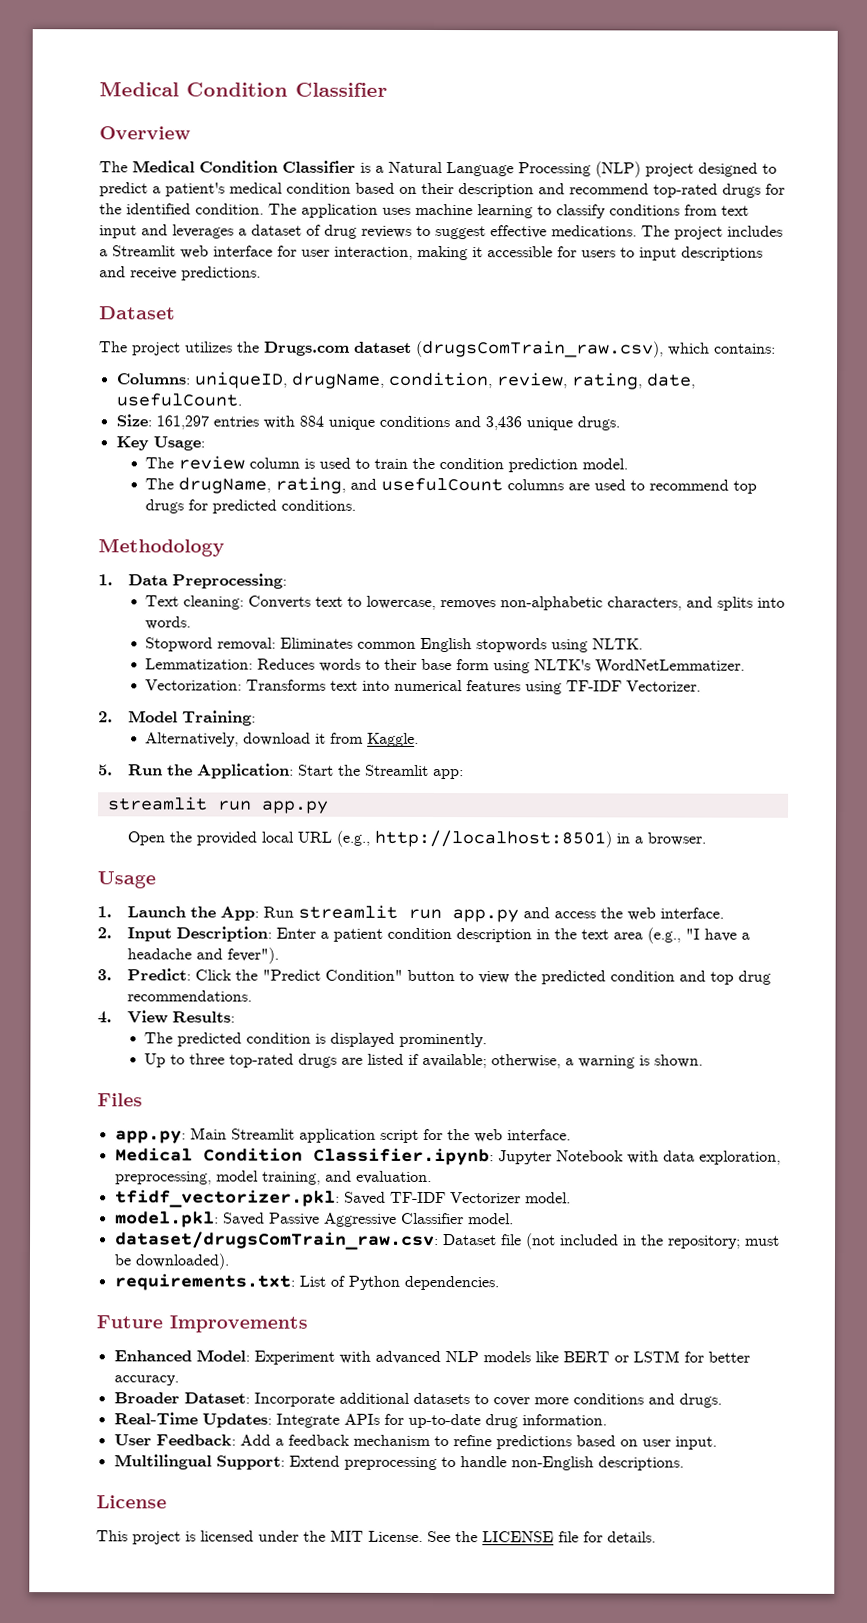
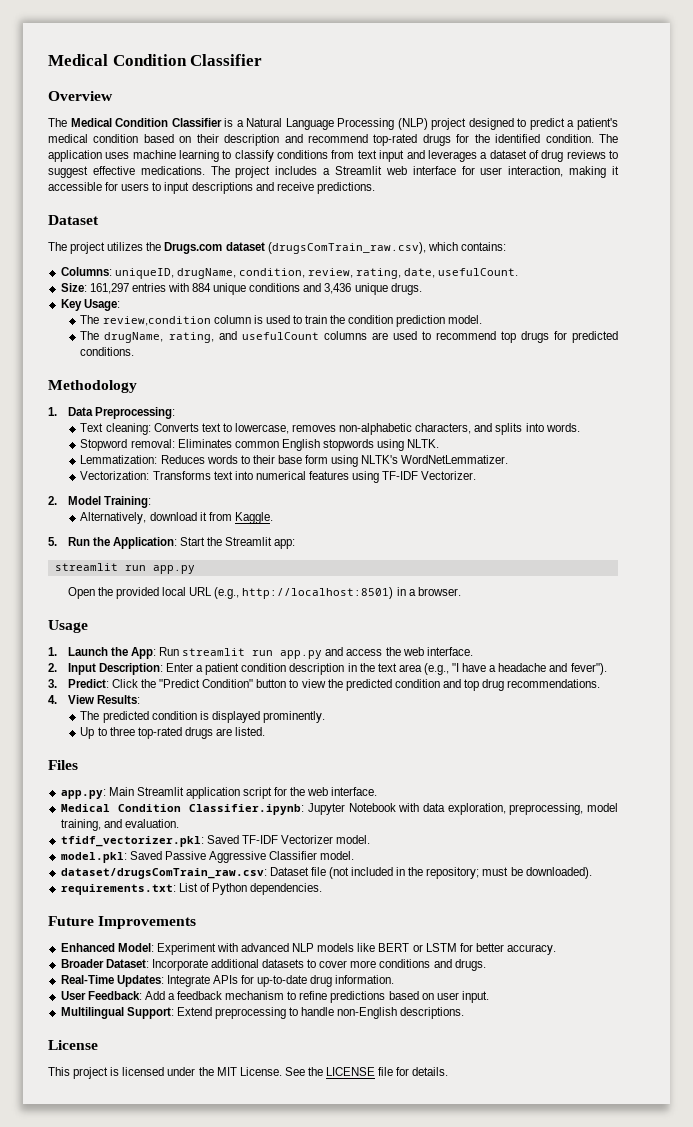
[178,455,246,470] review -> [102,316,211,326] review,condition
[367,1053,704,1069] listed if available; otherwise, a warning is shown. -> [235,727,266,736] listed.

